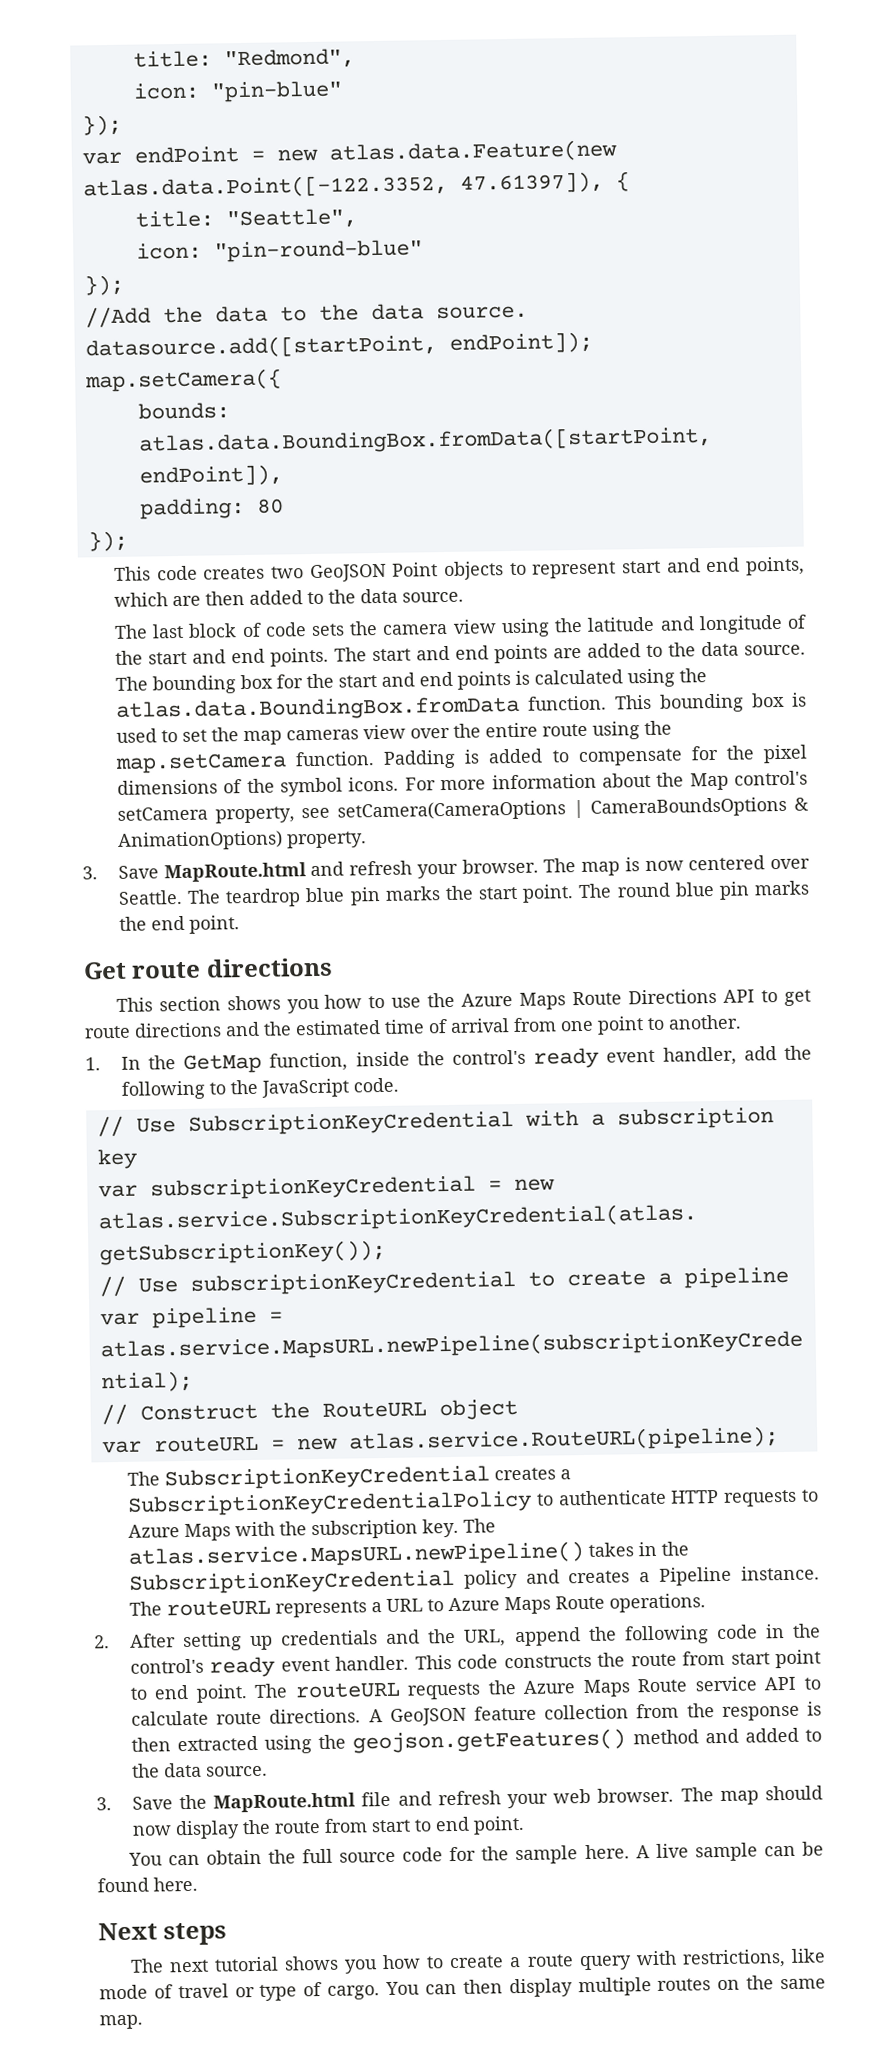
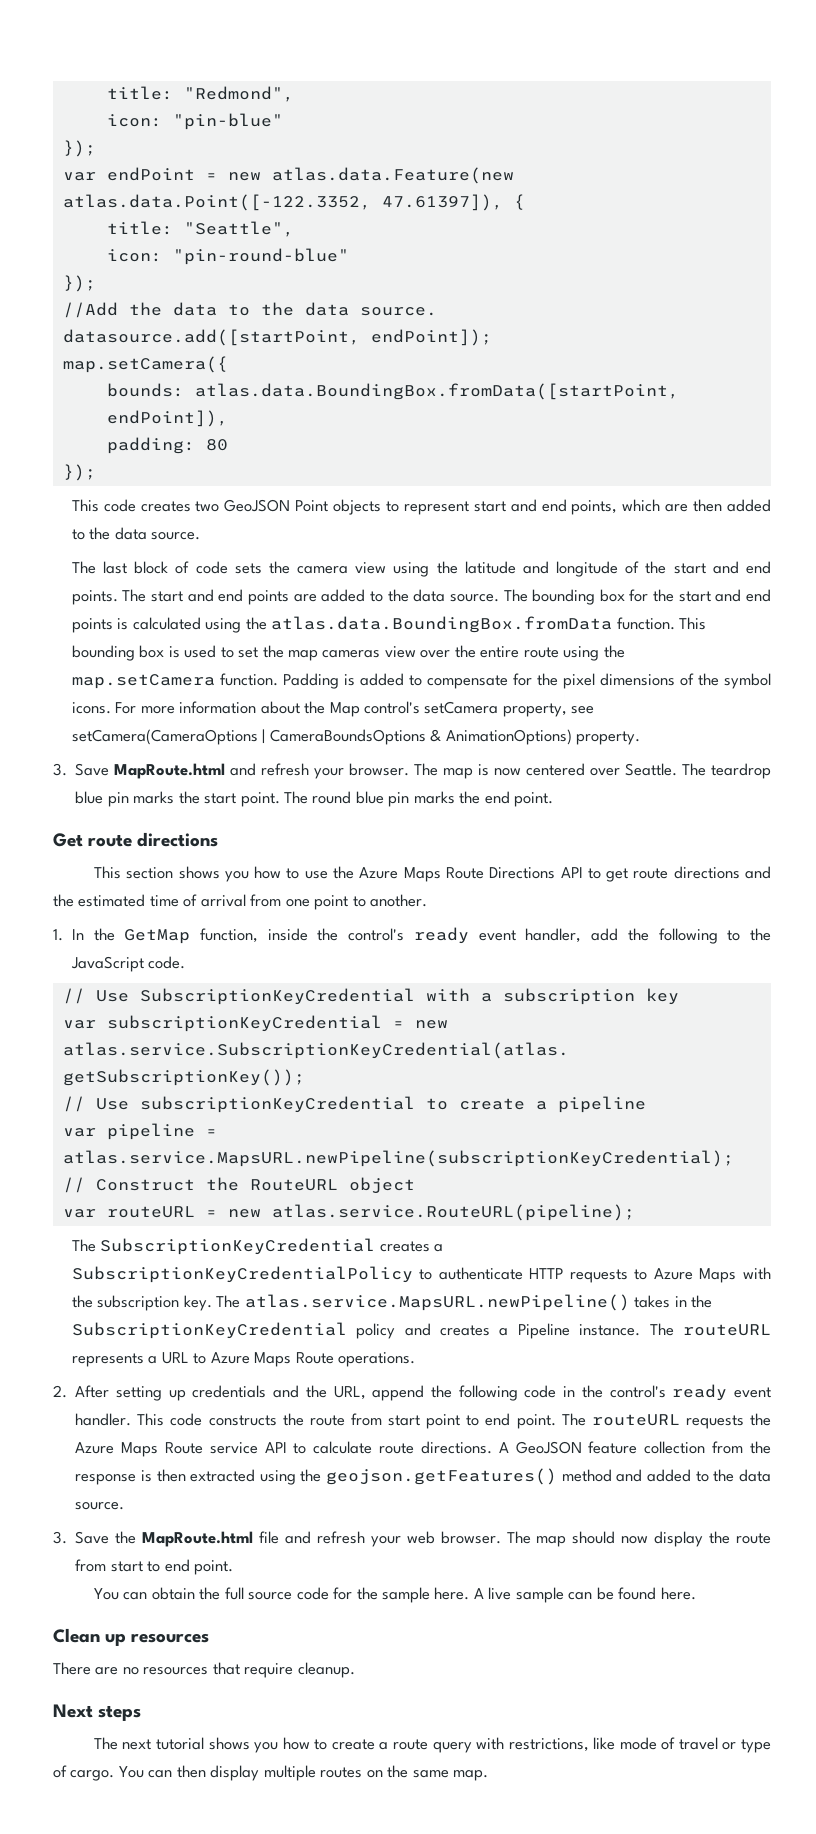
(198, 1884) none -> [53,1628,210,1646] [53,1662,355,1678] // Clean up resources // There are no resources that require cleanup.

